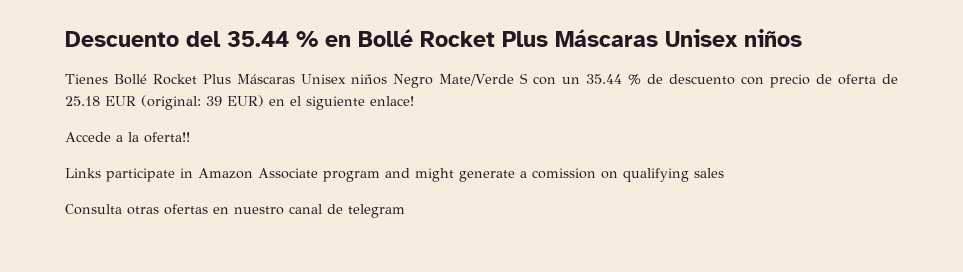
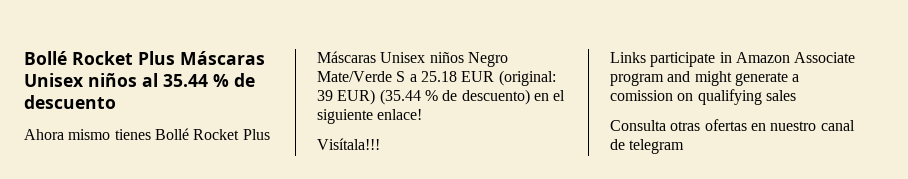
[65,29,802,47] [65,74,108,84] Descuento del 35.44 % en Bollé Rocket Plus Máscaras Unisex niños // Tienes -> [24,51,265,65] [24,73,255,87] [24,95,116,109] [24,129,151,140] Bollé Rocket Plus Máscaras Unisex niños al 35.44 % de descuento // Ahora mismo tienes
[532,74,899,88] con un 35.44 % de descuento con precio de oferta de -> [409,74,417,82] a
(264, 101) none -> [379,89,530,105] (35.44 % de descuento)
[65,132,190,143] Accede a la oferta!! -> [317,138,380,150] Visítala!!!

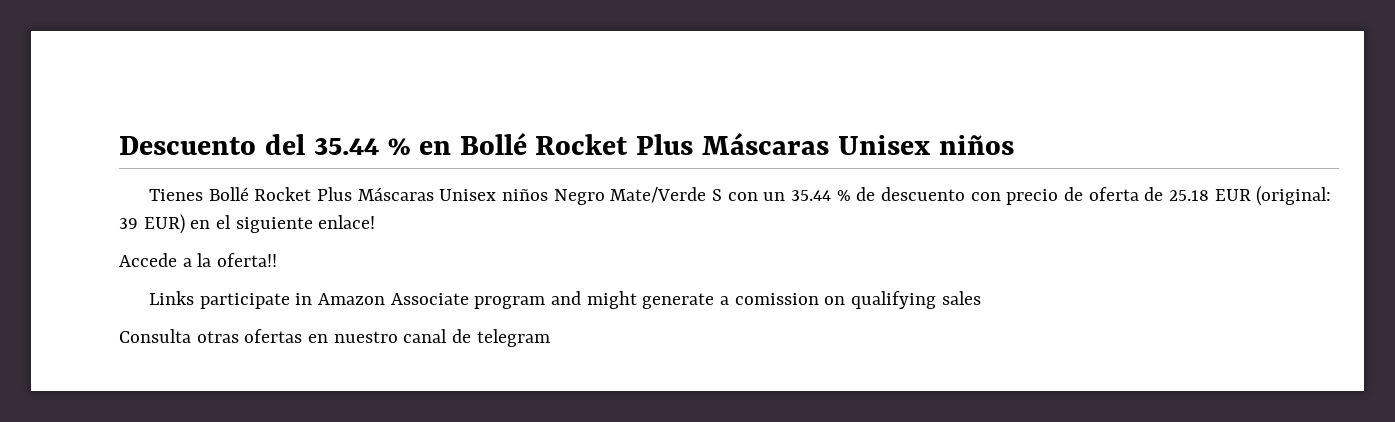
[24,51,265,65] [24,73,255,87] [24,95,116,109] [24,129,151,140] Bollé Rocket Plus Máscaras Unisex niños al 35.44 % de descuento // Ahora mismo tienes -> [119,132,1015,155] [149,189,204,201] Descuento del 35.44 % en Bollé Rocket Plus Máscaras Unisex niños // Tienes
[409,74,417,82] a -> [727,187,1164,205] con un 35.44 % de descuento con precio de oferta de
[379,89,530,105] (35.44 % de descuento) -> (185, 224) none
[317,138,380,150] Visítala!!! -> [119,253,278,267] Accede a la oferta!!

